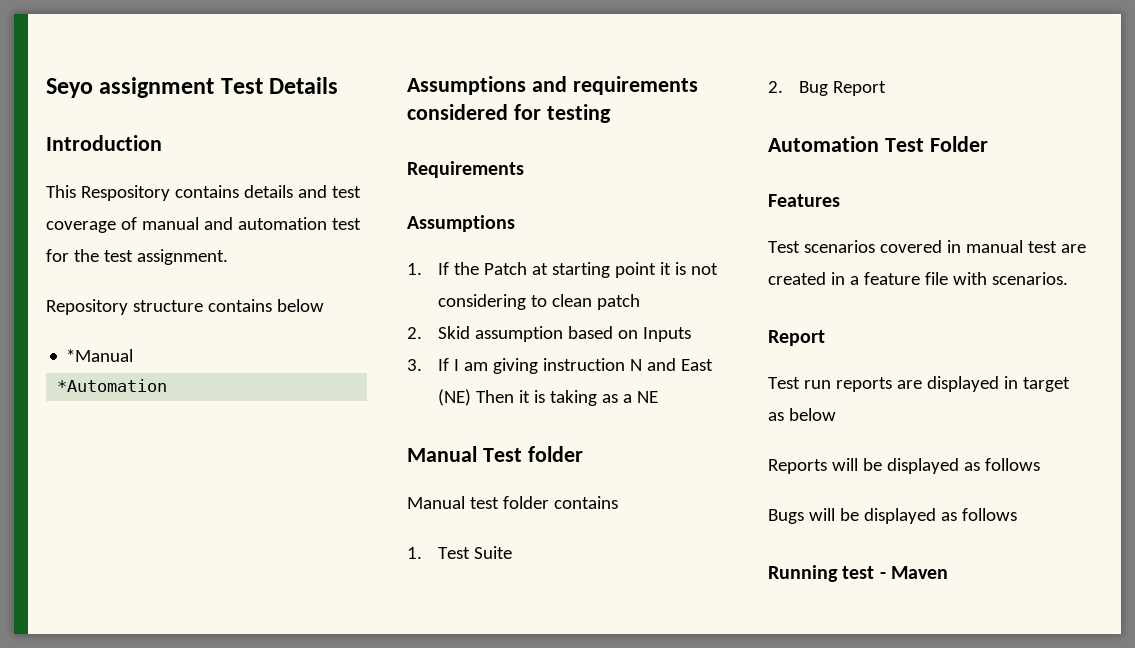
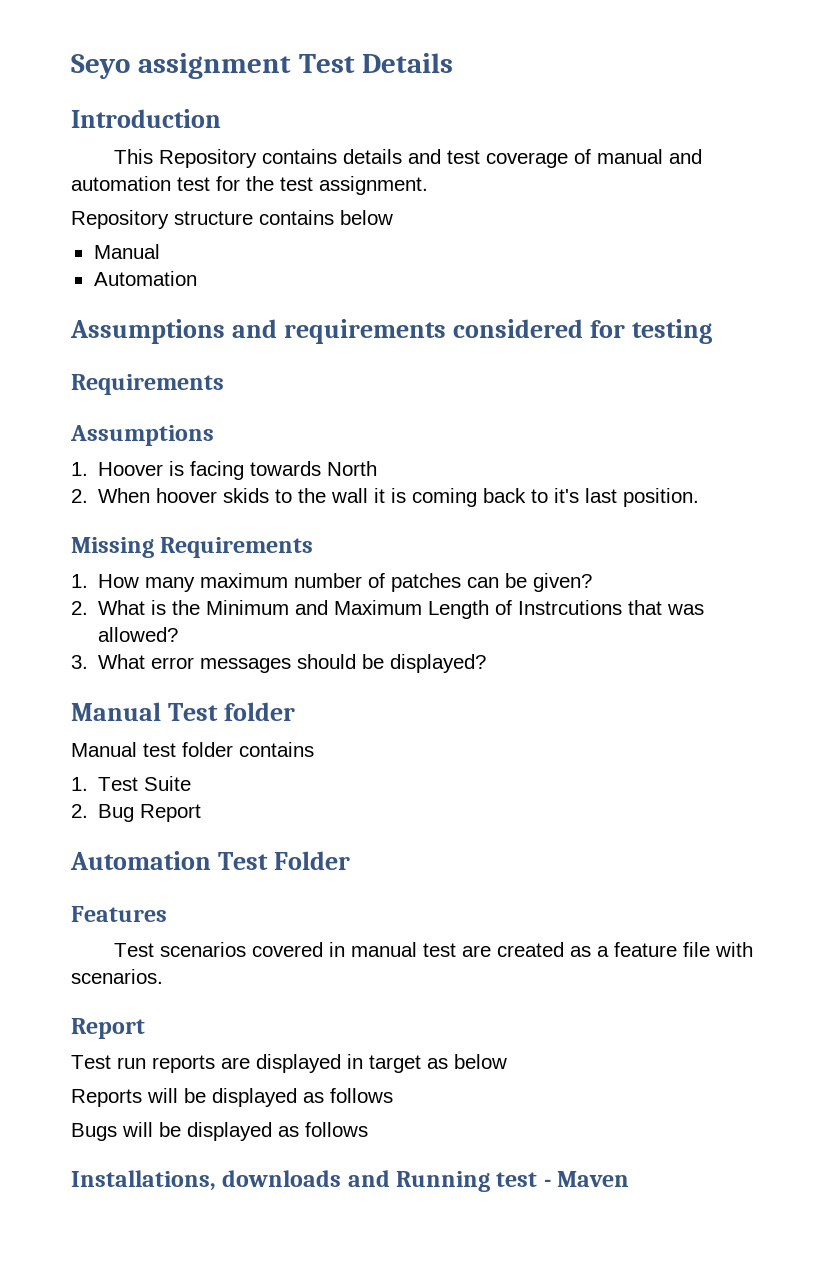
[80,185,170,201] Respository -> [158,149,257,168] Repository
[66,349,134,362] [57,379,168,392] *Manual // *Automation -> [93,244,160,259] [93,271,197,286] Manual // Automation
[438,262,719,278] [438,294,641,310] [407,326,692,342] [407,358,714,374] [438,389,659,406] If the Patch at starting point it is not considering to clean patch // 2. Skid assumption based on Inputs // 3. If I am giving instruction N and East (NE) Then it is taking as a NE -> [98,461,378,480] [71,488,700,507] [71,537,314,558] [71,573,593,592] [71,600,705,619] [98,627,179,642] [71,654,487,673] Hoover is facing towards North // 2. When hoover skids to the wall it is coming back to it's last position. // Missing Requirements // 1. How many maximum number of patches can be given? // 2. What is the Minimum and Maximum Length of Instrcutions that was allowed? // 3. What error messages should be displayed?
[830,272,845,285] in -> [569,946,591,957] as
(1017, 514) none -> [71,1170,390,1191] Installations, downloads and

